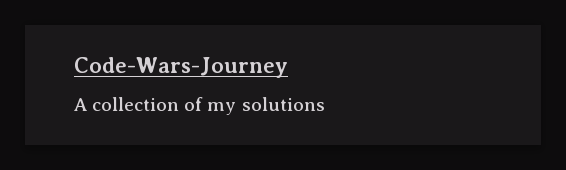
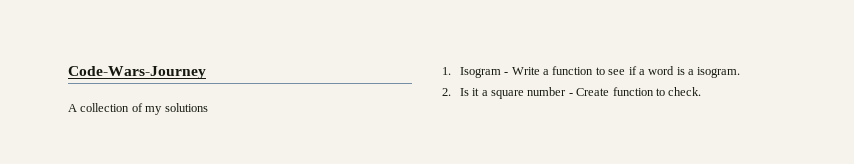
(325, 104) none -> [442,66,741,78] [442,87,702,99] // 1. Isogram - Write a function to see if a word is a isogram. // 2. Is it a square number - Create function to check.

